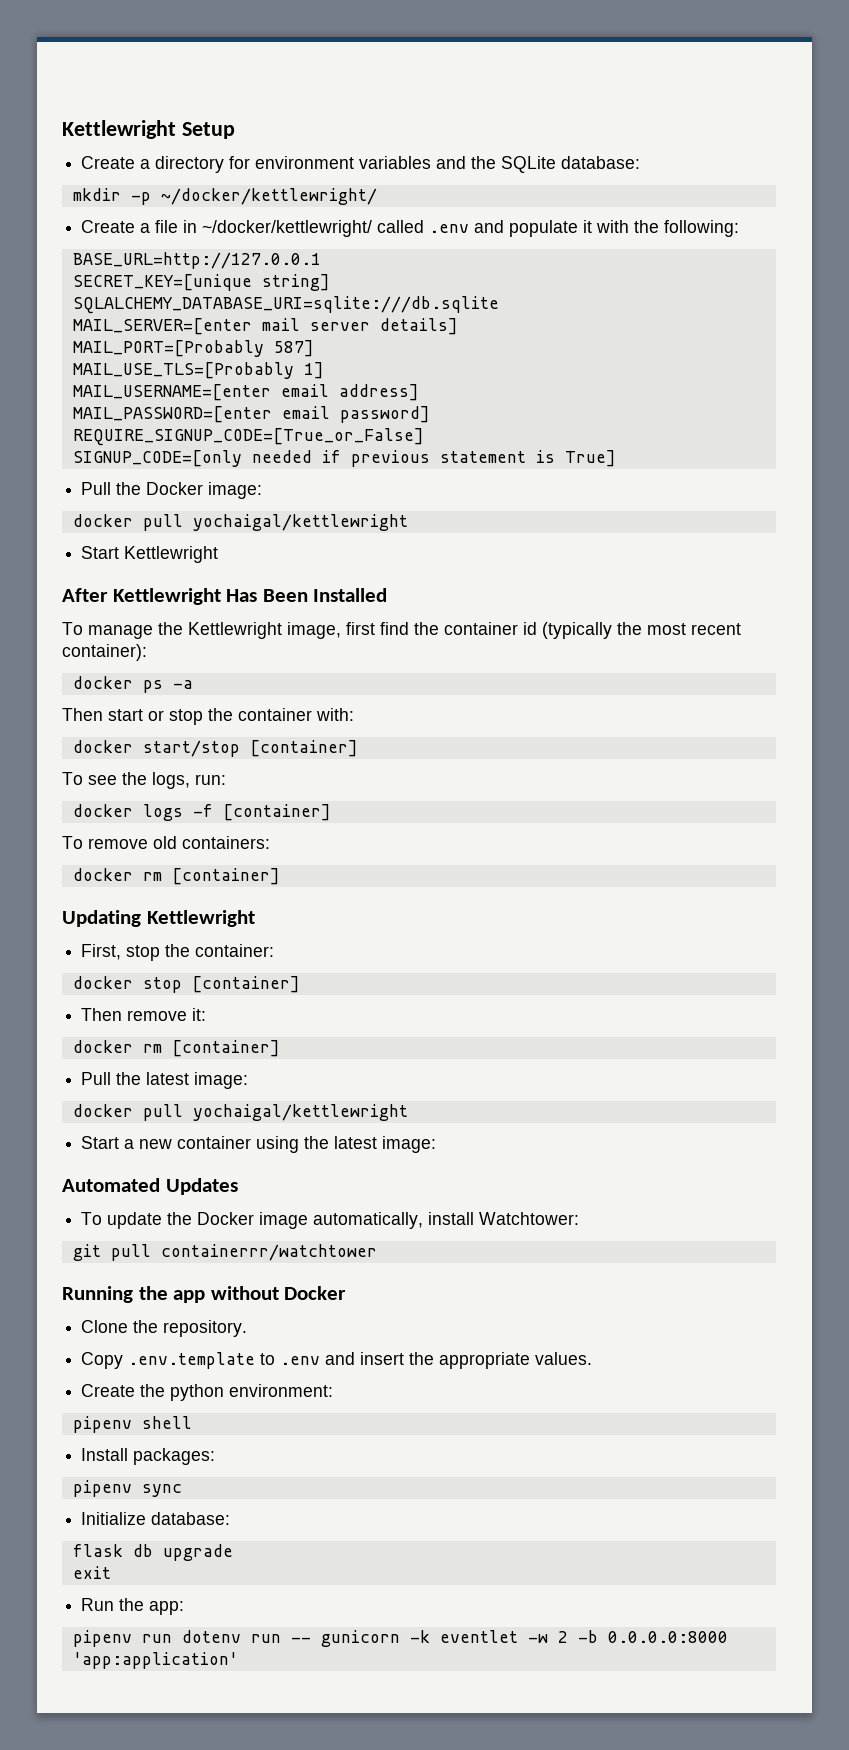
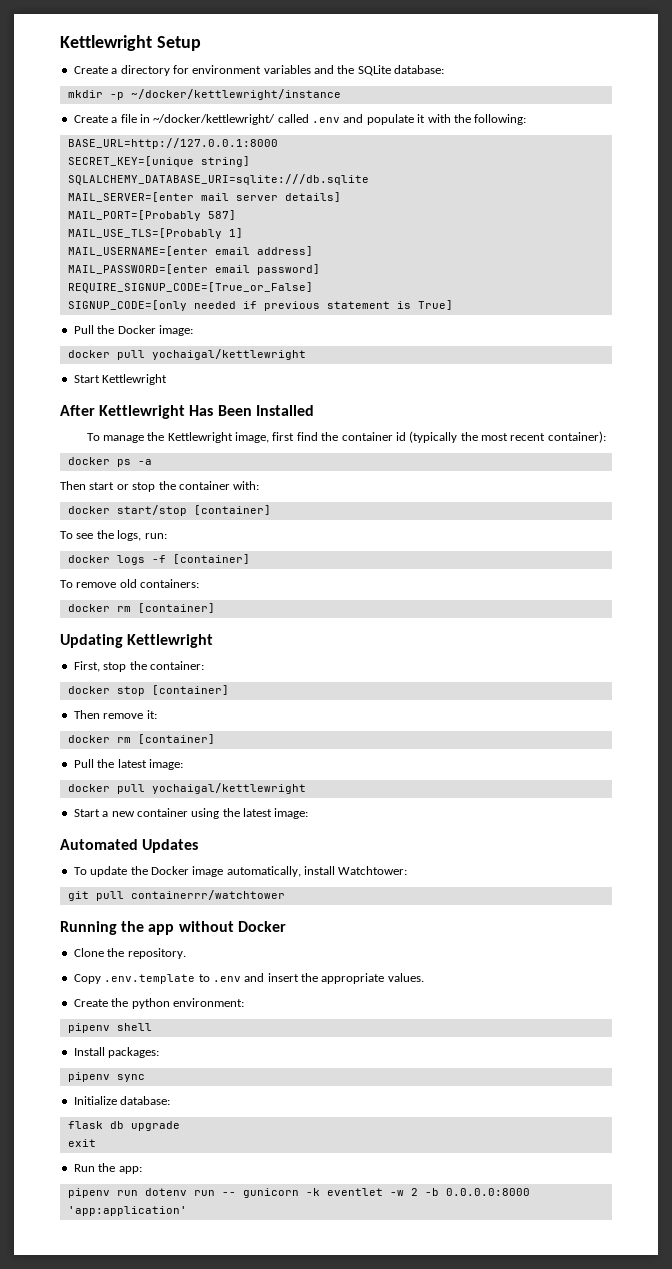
[160,188,377,205] ~/docker/kettlewright/ -> [130,89,341,100] ~/docker/kettlewright/instance
[72,252,321,269] BASE_URL=http://127.0.0.1 -> [67,138,278,149] BASE_URL=http://127.0.0.1:8000

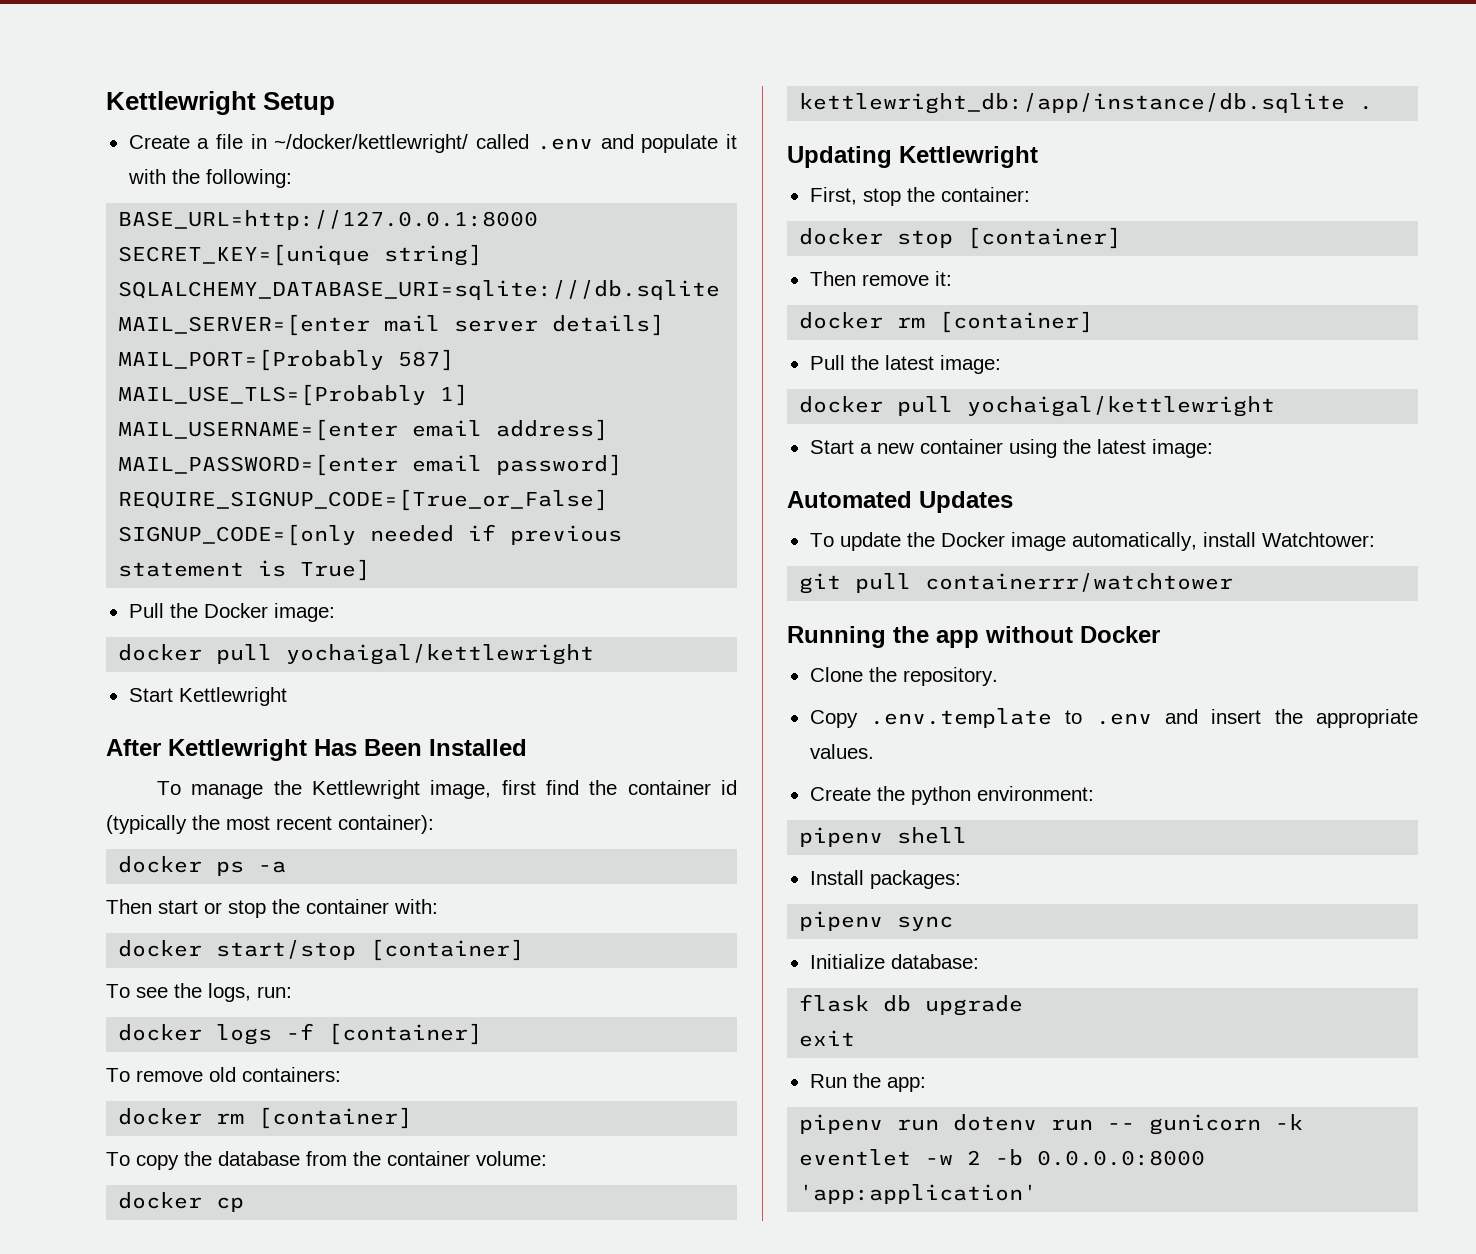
[73,65,445,76] [67,89,341,100] // Create a directory for environment variables and the SQLite database: // mkdir -p ~/docker/kettlewright/instance -> (336, 103) none
(215, 608) none -> [106,1151,547,1170] [118,1192,245,1212] [799,93,1374,114] // To copy the database from the container volume: // docker cp kettlewright_db:/app/instance/db.sqlite .

